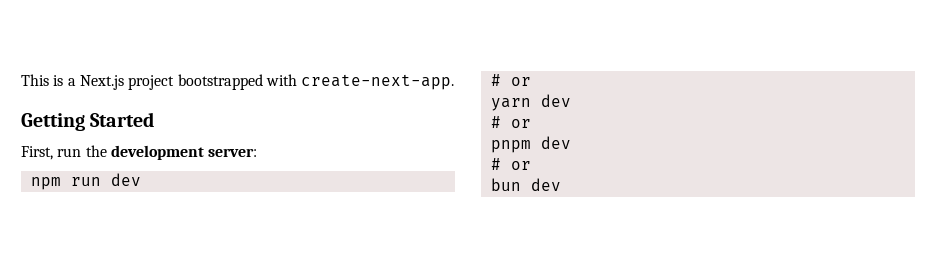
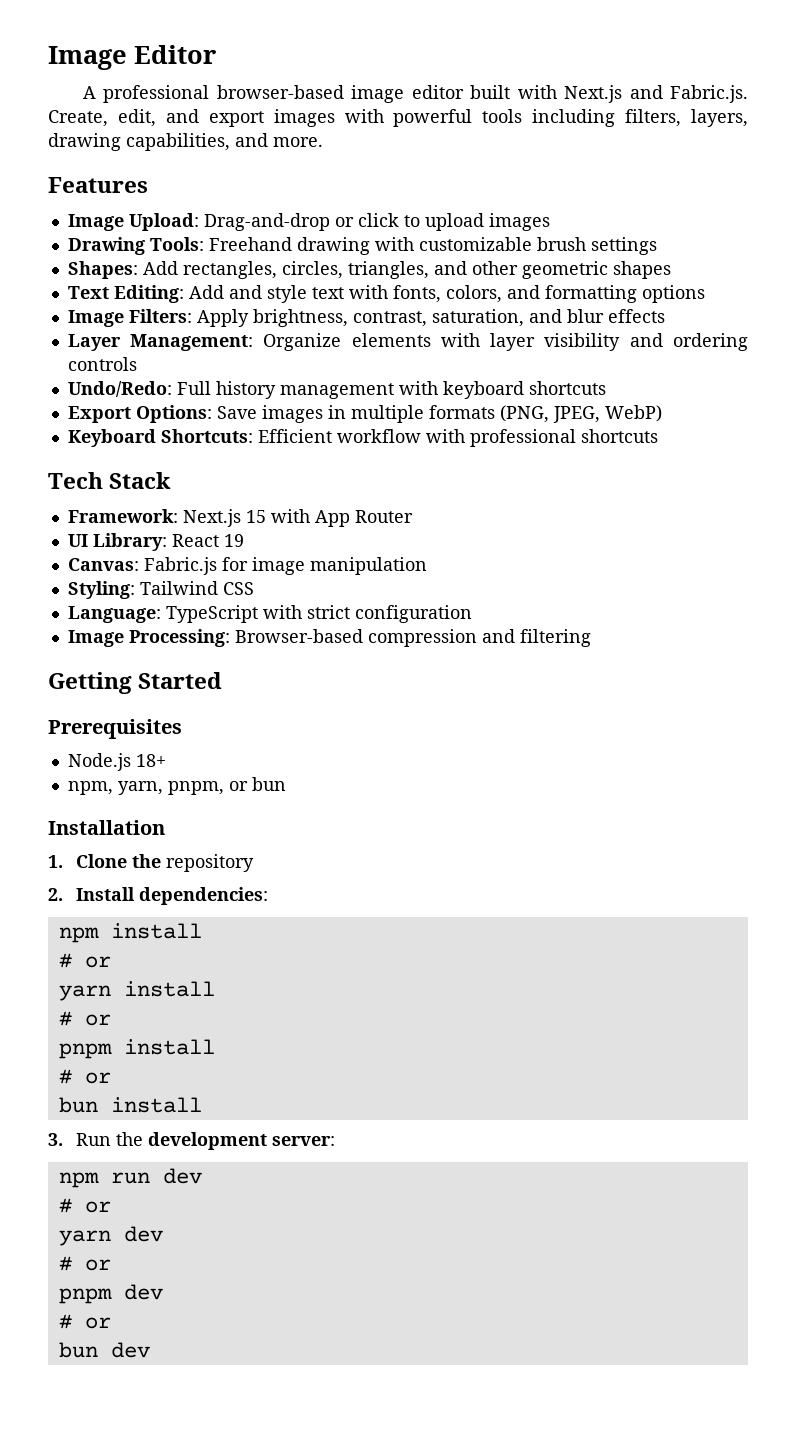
[21,74,455,90] [21,112,155,131] [21,146,82,160] This is a Next.js project bootstrapped with create-next-app. // Getting Started // First, run -> [48,45,216,70] [82,85,749,103] [48,109,748,127] [48,133,323,151] [48,177,148,193] [67,213,550,231] [67,237,657,255] [67,261,671,279] [67,285,705,303] [67,309,665,327] [67,333,748,351] [67,357,137,371] [67,381,606,399] [67,405,662,423] [67,429,658,447] [48,472,172,489] [67,509,413,527] [67,533,244,551] [67,557,427,575] [67,581,254,599] [67,605,472,623] [67,629,591,647] [48,672,223,694] [48,719,182,739] [67,753,166,771] [67,777,286,795] [48,820,165,835] [48,854,255,872] [48,887,269,905] [58,923,202,943] [58,953,111,968] [58,981,215,1001] [58,1011,111,1026] [58,1039,215,1059] [58,1069,111,1084] [58,1097,202,1113] [48,1133,112,1146] Image Editor // A professional browser-based image editor built with Next.js and Fabric.js. Create, edit, and export images with powerful tools including filters, layers, drawing capabilities, and more. // Features // Image Upload: Drag-and-drop or click to upload images // Drawing Tools: Freehand drawing with customizable brush settings // Shapes: Add rectangles, circles, triangles, and other geometric shapes // Text Editing: Add and style text with fonts, colors, and formatting options // Image Filters: Apply brightness, contrast, saturation, and blur effects // Layer Management: Organize elements with layer visibility and ordering controls // Undo/Redo: Full history management with keyboard shortcuts // Export Options: Save images in multiple formats (PNG, JPEG, WebP) // Keyboard Shortcuts: Efficient workflow with professional shortcuts // Tech Stack // Framework: Next.js 15 with App Router // UI Library: React 19 // Canvas: Fabric.js for image manipulation // Styling: Tailwind CSS // Language: TypeScript with strict configuration // Image Processing: Browser-based compression and filtering // Getting Started // Prerequisites // Node.js 18+ // npm, yarn, pnpm, or bun // Installation // 1. Clone the repository // 2. Install dependencies: // npm install // # or // yarn install // # or // pnpm install // # or // bun install // 3. Run

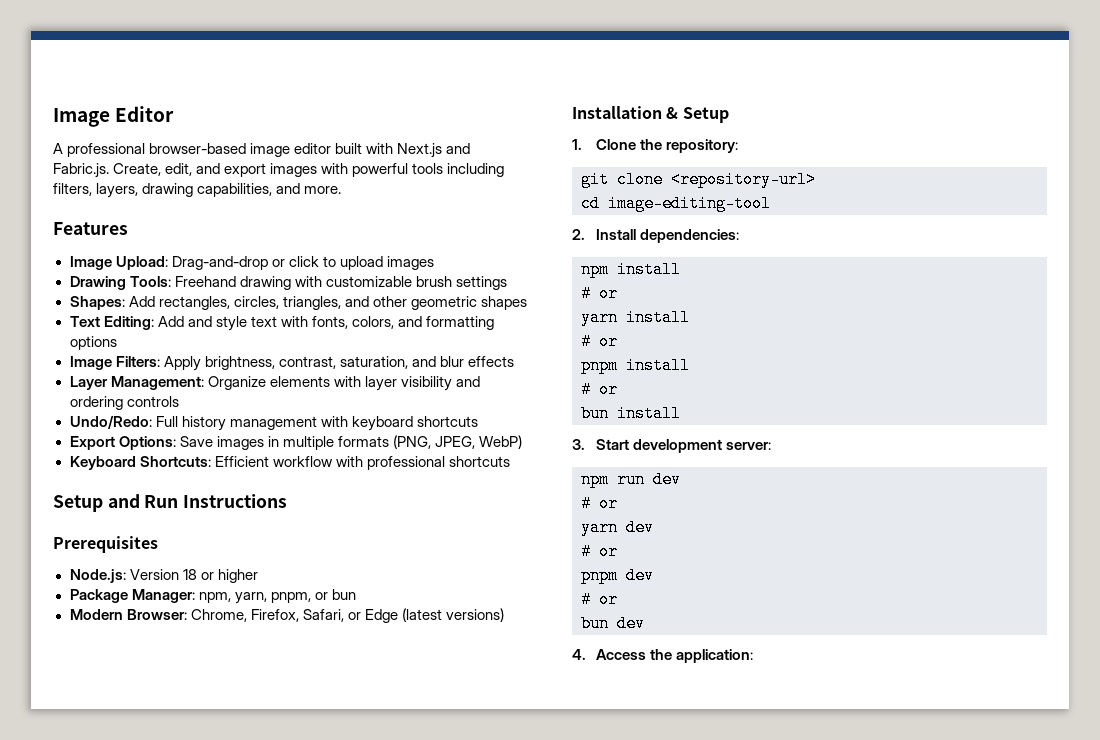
[48,472,172,489] [67,509,413,527] [67,533,244,551] [67,557,427,575] [67,581,254,599] [67,605,472,623] [67,629,591,647] [48,672,223,694] [48,719,182,739] [67,753,166,771] Tech Stack // Framework: Next.js 15 with App Router // UI Library: React 19 // Canvas: Fabric.js for image manipulation // Styling: Tailwind CSS // Language: TypeScript with strict configuration // Image Processing: Browser-based compression and filtering // Getting Started // Prerequisites // Node.js 18+ // -> [53,494,288,512] [53,536,158,553] [69,569,258,583] [69,589,195,603] Setup and Run Instructions // Prerequisites // Node.js: Version 18 or higher // Package Manager:
(286, 784) none -> [69,608,504,623] // Modern Browser: Chrome, Firefox, Safari, or Edge (latest versions)
(165, 827) none -> [666,107,729,123] & Setup
[166,854,255,872] repository -> [665,139,738,153] [581,171,816,188] [581,195,771,212] repository: // git clone <repository-url> // cd image-editing-tool
[76,1132,144,1146] Run the -> [595,439,629,450] Start
(150, 1350) none -> [572,649,753,663] // 4. Access the application:

